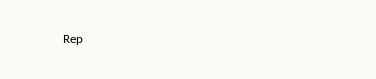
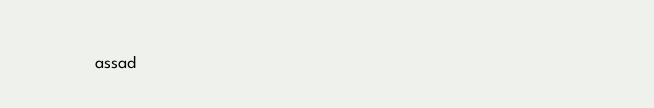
[63,35,83,45] Rep -> [95,55,136,69] assad

